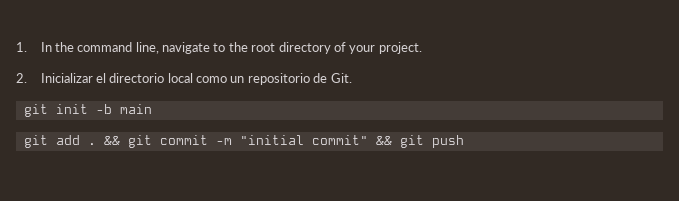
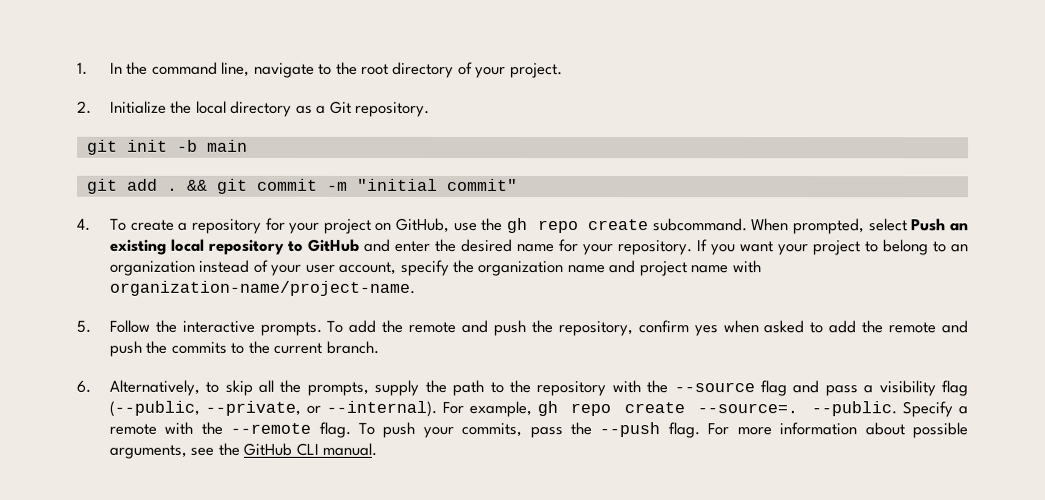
[40,73,352,85] Inicializar el directorio local como un repositorio de Git. -> [109,100,431,117] Initialize the local directory as a Git repository.
[375,135,464,148] && git push -> [77,217,970,235] [108,238,969,256] [108,259,761,277] [108,280,415,296] [76,319,969,337] [108,340,379,357] [76,379,969,397] [108,400,968,418] [108,421,968,439] [108,442,378,459] // 4. To create a repository for your project on GitHub, use the gh repo create subcommand. When prompted, select Push an existing local repository to GitHub and enter the desired name for your repository. If you want your project to belong to an organization instead of your user account, specify the organization name and project name with organization-name/project-name. // 5. Follow the interactive prompts. To add the remote and push the repository, confirm yes when asked to add the remote and push the commits to the current branch. // 6. Alternatively, to skip all the prompts, supply the path to the repository with the --source flag and pass a visibility flag (--public, --private, or --internal). For example, gh repo create --source=. --public. Specify a remote with the --remote flag. To push your commits, pass the --push flag. For more information about possible arguments, see the GitHub CLI manual.

